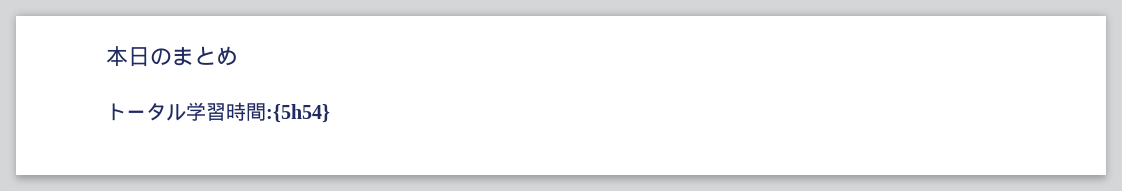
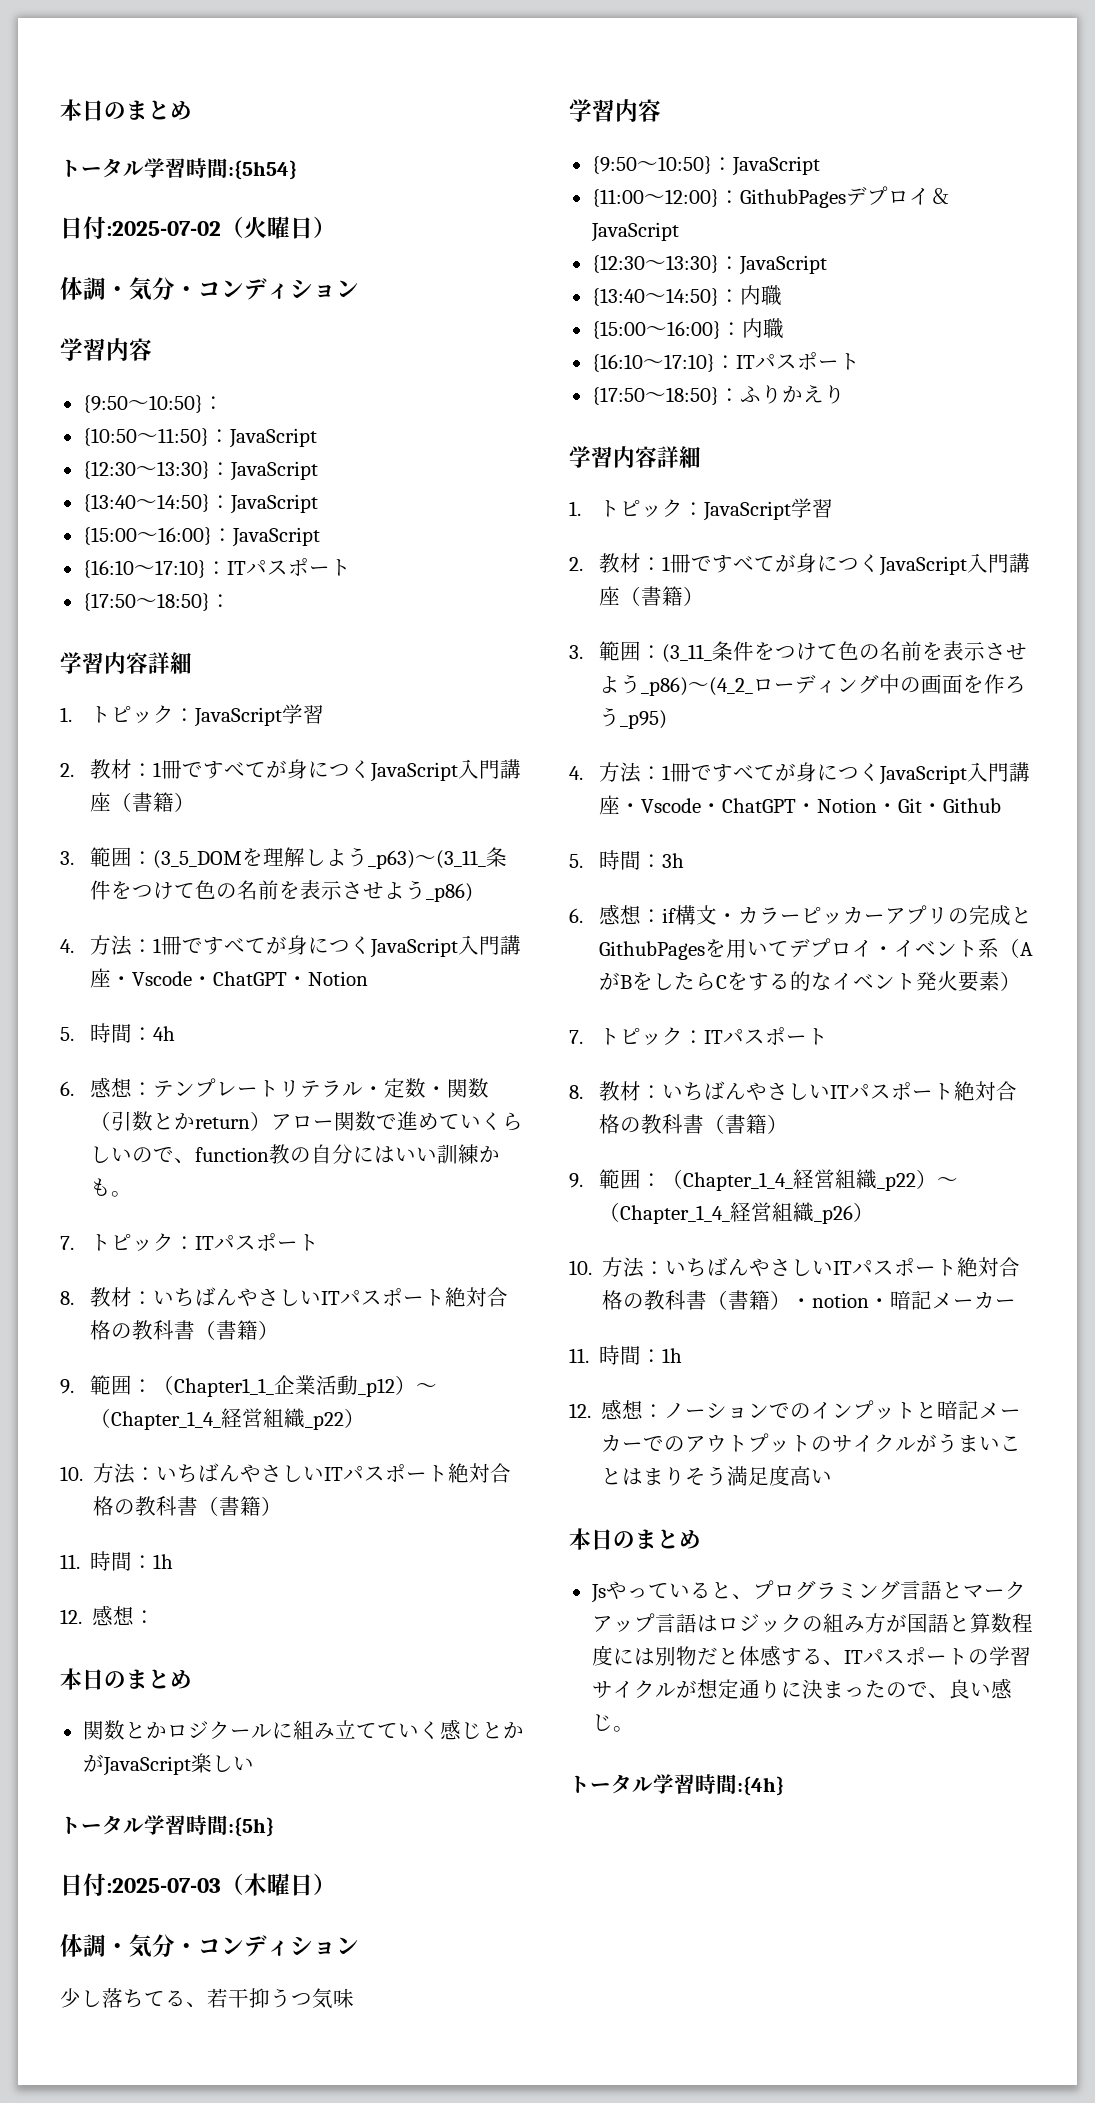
(330, 113) none -> [60,216,336,240] [60,277,359,301] [60,338,152,361] [82,395,224,413] [82,428,317,448] [82,461,318,481] [82,494,318,514] [82,527,320,547] [82,558,351,578] [82,593,231,611] [60,652,192,674] [60,704,325,727] [60,759,522,782] [90,792,196,812] [60,847,508,869] [90,880,474,902] [60,935,522,958] [90,968,369,988] [60,1023,176,1043] [60,1077,490,1098] [90,1111,524,1131] [90,1144,501,1164] [90,1178,133,1197] [60,1233,320,1252] [60,1287,509,1307] [90,1320,280,1340] [60,1375,438,1397] [90,1408,366,1430] [60,1463,512,1484] [93,1496,283,1516] [60,1551,174,1571] [60,1605,156,1626] [60,1668,192,1690] [82,1719,524,1740] [82,1753,254,1776] [60,1815,274,1837] [60,1873,336,1897] [60,1934,359,1958] [60,1988,354,2009] [569,99,661,122] [591,156,820,176] [591,186,951,208] [590,222,679,242] [591,255,827,275] [591,285,782,306] [591,318,784,339] [591,352,860,372] [591,385,845,405] [569,446,701,468] [569,498,834,521] [569,553,1031,576] [599,586,705,606] [569,641,1028,663] [599,674,1027,696] [599,707,668,729] [569,762,1031,785] [599,795,1002,815] [569,850,685,870] [569,904,1033,926] [599,938,1034,960] [599,971,1022,992] [569,1027,829,1046] [569,1081,1018,1101] [599,1114,789,1134] [569,1169,959,1191] [599,1202,875,1224] [569,1257,1021,1278] [602,1290,1017,1310] [569,1345,683,1365] [569,1399,1022,1420] [601,1433,1022,1453] [601,1465,833,1486] [569,1528,701,1550] [590,1580,1026,1603] [591,1613,1033,1633] [591,1645,1031,1666] [591,1678,1012,1699] [591,1714,634,1732] [569,1774,784,1796] // 日付:2025-07-02（火曜日） // 体調・気分・コンディション // 学習内容 // {9:50〜10:50}： // {10:50〜11:50}：JavaScript // {12:30〜13:30}：JavaScript // {13:40〜14:50}：JavaScript // {15:00〜16:00}：JavaScript // {16:10〜17:10}：ITパスポート // {17:50〜18:50}： // 学習内容詳細 // 1.トピック：JavaScript学習 // 2.教材：1冊ですべてが身につくJavaScript入門講座（書籍） // 3.範囲：(3_5_DOMを理解しよう_p63)〜(3_11_条件をつけて色の名前を表示させよう_p86) // 4.方法：1冊ですべてが身につくJavaScript入門講座・Vscode・ChatGPT・Notion // 5.時間：4h // 6.感想：テンプレートリテラル・定数・関数（引数とかreturn）アロー関数で進めていくらしいので、function教の自分にはいい訓練かも。 // 7.トピック：ITパスポート // 8.教材：いちばんやさしいITパスポート絶対合格の教科書（書籍） // 9.範囲：（Chapter1_1_企業活動_p12）〜（Chapter_1_4_経営組織_p22） // 10.方法：いちばんやさしいITパスポート絶対合格の教科書（書籍） // 11.時間：1h // 12.感想： // 本日のまとめ // 関数とかロジクールに組み立てていく感じとかがJavaScript楽しい // トータル学習時間:{5h} // 日付:2025-07-03（木曜日） // 体調・気分・コンディション // 少し落ちてる、若干抑うつ気味 // 学習内容 // {9:50〜10:50}：JavaScript // {11:00〜12:00}：GithubPagesデプロイ＆JavaScript // {12:30〜13:30}：JavaScript // {13:40〜14:50}：内職 // {15:00〜16:00}：内職 // {16:10〜17:10}：ITパスポート // {17:50〜18:50}：ふりかえり // 学習内容詳細 // 1.トピック：JavaScript学習 // 2.教材：1冊ですべてが身につくJavaScript入門講座（書籍） // 3.範囲：(3_11_条件をつけて色の名前を表示させよう_p86)〜(4_2_ローディング中の画面を作ろう_p95) // 4.方法：1冊ですべてが身につくJavaScript入門講座・Vscode・ChatGPT・Notion・Git・Github // 5.時間：3h // 6.感想：if構文・カラーピッカーアプリの完成とGithubPagesを用いてデプロイ・イベント系（AがBをしたらCをする的なイベント発火要素） // 7.トピック：ITパスポート // 8.教材：いちばんやさしいITパスポート絶対合格の教科書（書籍） // 9.範囲：（Chapter_1_4_経営組織_p22）〜（Chapter_1_4_経営組織_p26） // 10.方法：いちばんやさしいITパスポート絶対合格の教科書（書籍）・notion・暗記メーカー // 11.時間：1h // 12.感想：ノーションでのインプットと暗記メーカーでのアウトプットのサイクルがうまいことはまりそう満足度高い // 本日のまとめ // Jsやっていると、プログラミング言語とマークアップ言語はロジックの組み方が国語と算数程度には別物だと体感する、ITパスポートの学習サイクルが想定通りに決まったので、良い感じ。 // トータル学習時間:{4h}

